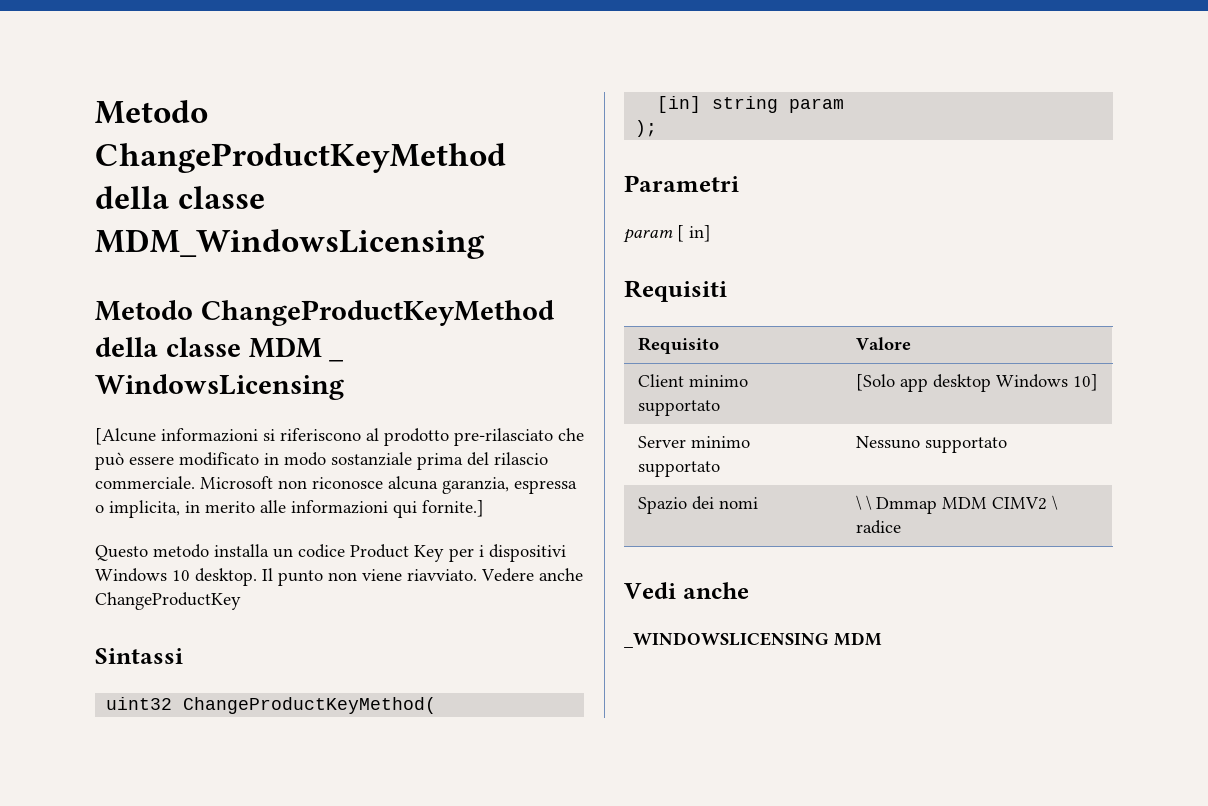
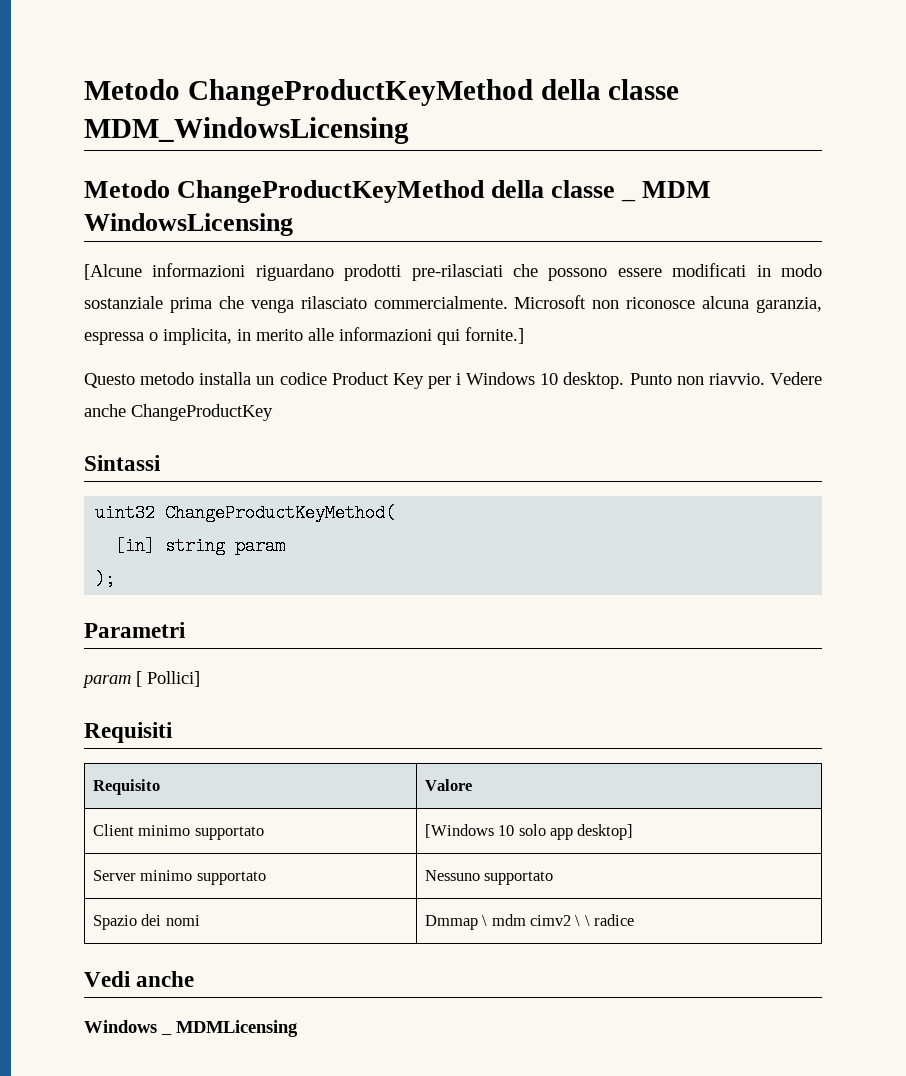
[248,337,344,362] MDM _ -> [621,198,637,202] [642,181,712,198] _ MDM
[263,428,584,446] [95,452,548,470] [95,476,195,489] si riferiscono al prodotto pre-rilasciato che può essere modificato in modo sostanziale prima del rilascio commerciale. -> [255,263,822,281] [84,296,508,313] riguardano prodotti pre-rilasciati che possono essere modificati in modo sostanziale prima che venga rilasciato commercialmente.
[489,544,566,562] dispositivi -> (462, 379) none
[262,568,477,586] Il punto non viene riavviato. -> [629,373,765,385] Punto non riavvio.
[689,225,711,242] in] -> [147,671,200,687] Pollici]
[856,374,1099,392] [Solo app desktop Windows 10] -> [424,824,634,840] [Windows 10 solo app desktop]
[856,495,1048,514] \ \ Dmmap MDM CIMV2 -> [424,914,581,930] Dmmap \ mdm cimv2 \
[624,632,882,648] _WINDOWSLICENSING MDM -> [84,1020,157,1033] [161,1020,298,1037] Windows _ MDMLicensing

